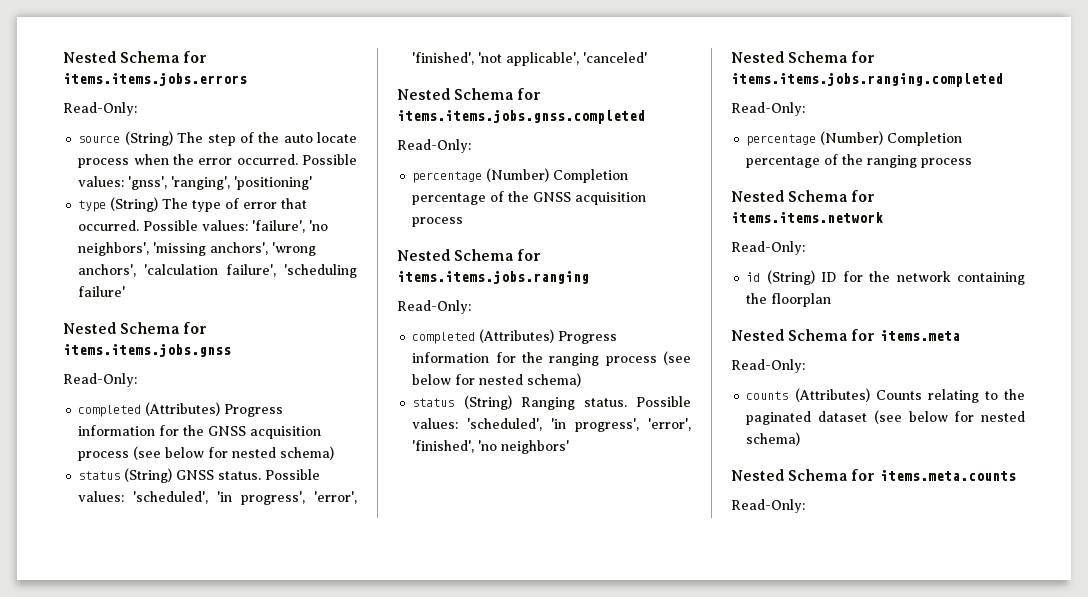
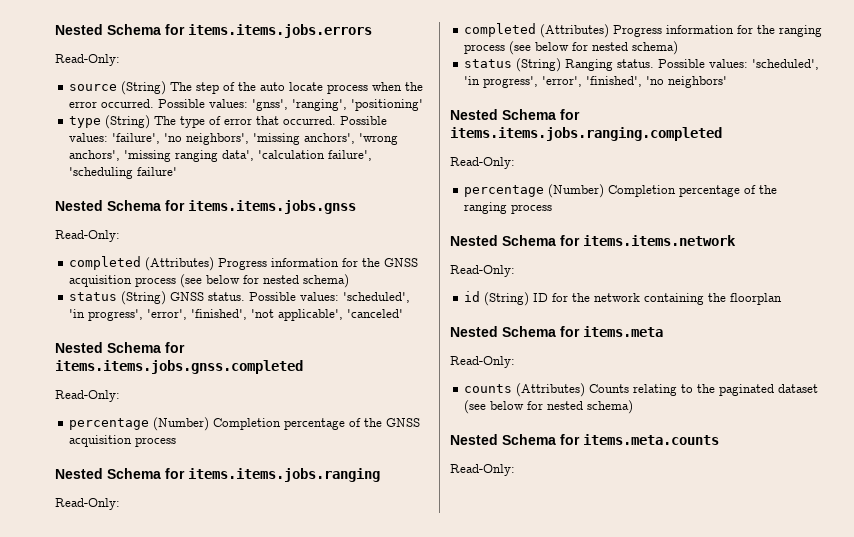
(137, 270) none -> [124,150,255,162] 'missing ranging data',

